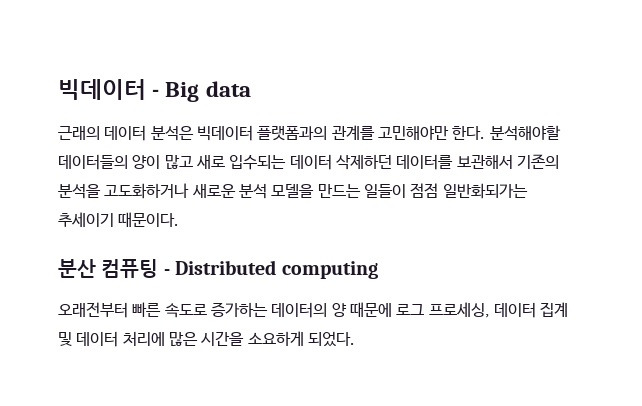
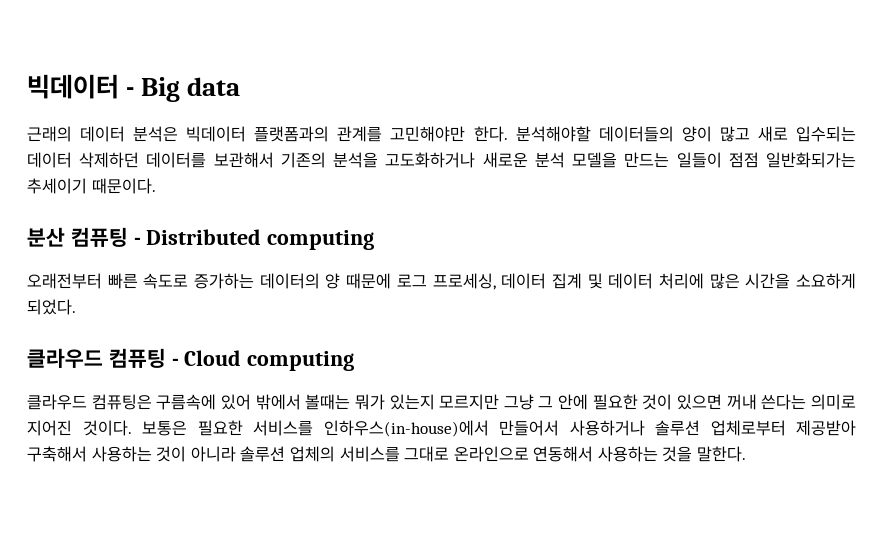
(355, 339) none -> [27,348,355,371] [27,394,856,410] [27,420,856,437] [27,446,747,462] // 클라우드 컴퓨팅 - Cloud computing // 클라우드 컴퓨팅은 구름속에 있어 밖에서 볼때는 뭐가 있는지 모르지만 그냥 그 안에 필요한 것이 있으면 꺼내 쓴다는 의미로 지어진 것이다. 보통은 필요한 서비스를 인하우스(in-house)에서 만들어서 사용하거나 솔루션 업체로부터 제공받아 구축해서 사용하는 것이 아니라 솔루션 업체의 서비스를 그대로 온라인으로 연동해서 사용하는 것을 말한다.

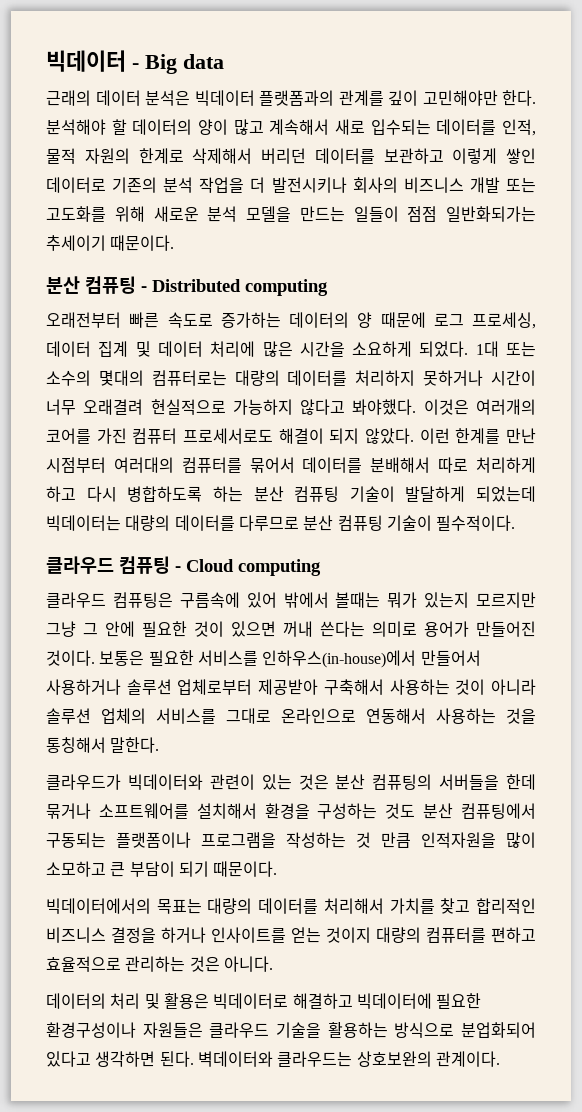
(383, 134) none -> [388,90,418,106] 깊이
[515,126,674,142] 분석해야할 데이터들의 -> [46,119,193,135] 분석해야 할 데이터의
(750, 134) none -> [269,119,330,135] 계속해서
[27,152,476,168] 데이터 삭제하던 데이터를 보관해서 기존의 분석을 고도화하거나 -> [436,119,536,136] [46,148,536,164] [46,177,536,193] [46,206,145,222] 데이터를 인적, 물적 자원의 한계로 삭제해서 버리던 데이터를 보관하고 이렇게 쌓인 데이터로 기존의 분석 작업을 더 발전시키나 회사의 비즈니스 개발 또는 고도화를 위해
(76, 307) none -> [475,341,537,357] [46,370,537,386] [46,399,536,415] [46,428,536,444] [46,457,537,473] [46,486,536,502] [46,515,516,531] 1대 또는 소수의 몇대의 컴퓨터로는 대량의 데이터를 처리하지 못하거나 시간이 너무 오래결려 현실적으로 가능하지 않다고 봐야했다. 이것은 여러개의 코어를 가진 컴퓨터 프로세서로도 해결이 되지 않았다. 이런 한계를 만난 시점부터 여러대의 컴퓨터를 묶어서 데이터를 분배해서 따로 처리하게 하고 다시 병합하도록 하는 분산 컴퓨팅 기술이 발달하게 되었는데 빅데이터는 대량의 데이터를 다루므로 분산 컴퓨팅 기술이 필수적이다.
[27,420,72,436] 지어진 -> [424,621,536,637] 용어가 만들어진
(693, 454) none -> [46,737,106,753] 통칭해서
(747, 454) none -> [46,774,536,790] [46,803,537,819] [46,832,536,848] [46,861,278,877] [46,898,536,914] [46,927,536,943] [46,956,273,972] [46,993,482,1009] [46,1022,537,1038] [46,1051,500,1067] // 클라우드가 빅데이터와 관련이 있는 것은 분산 컴퓨팅의 서버들을 한데 묶거나 소프트웨어를 설치해서 환경을 구성하는 것도 분산 컴퓨팅에서 구동되는 플랫폼이나 프로그램을 작성하는 것 만큼 인적자원을 많이 소모하고 큰 부담이 되기 때문이다. // 빅데이터에서의 목표는 대량의 데이터를 처리해서 가치를 찾고 합리적인 비즈니스 결정을 하거나 인사이트를 얻는 것이지 대량의 컴퓨터를 편하고 효율적으로 관리하는 것은 아니다. // 데이터의 처리 및 활용은 빅데이터로 해결하고 빅데이터에 필요한 환경구성이나 자원들은 클라우드 기술을 활용하는 방식으로 분업화되어 있다고 생각하면 된다. 벽데이터와 클라우드는 상호보완의 관계이다.

